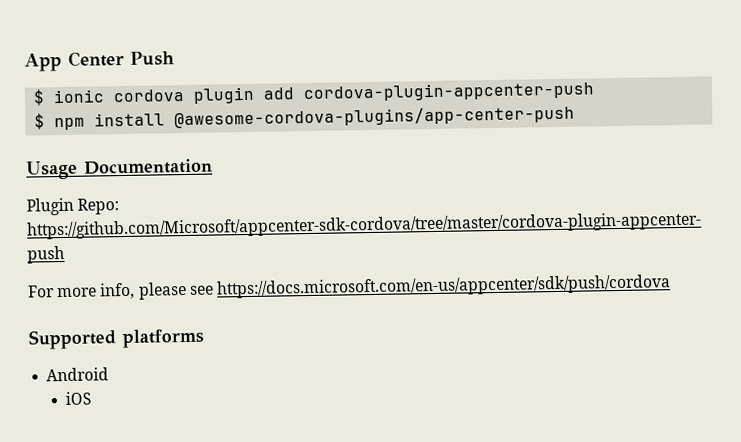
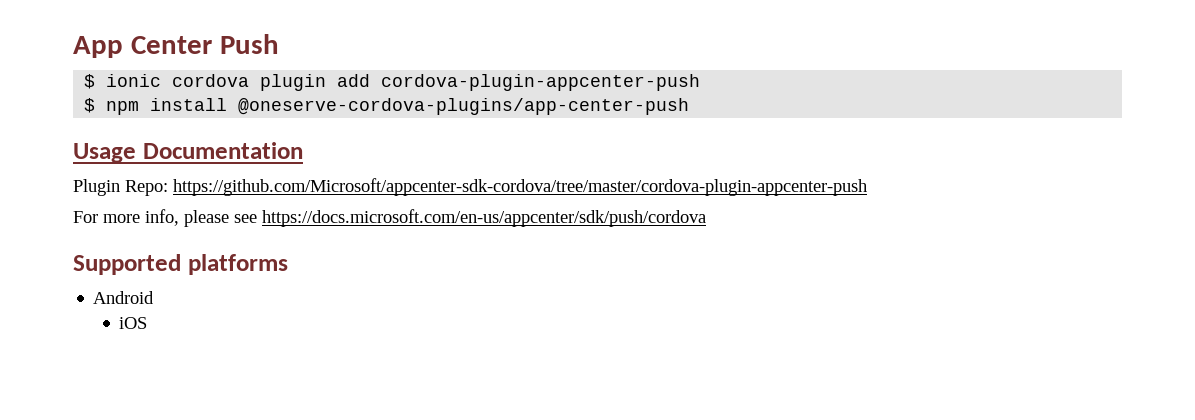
[174,105,576,129] @awesome-cordova-plugins/app-center-push -> [238,98,690,115] @oneserve-cordova-plugins/app-center-push

